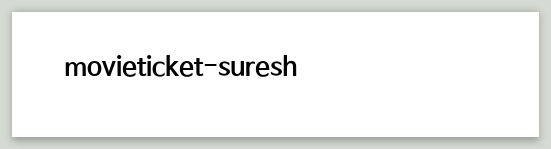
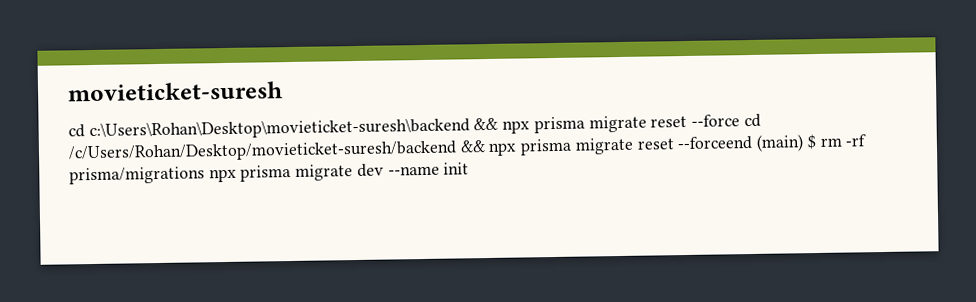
(297, 66) none -> [68,113,761,141] [68,134,867,163] [69,162,470,185] // cd c:\Users\Rohan\Desktop\movieticket-suresh\backend && npx prisma migrate reset --force cd /c/Users/Rohan/Desktop/movieticket-suresh/backend && npx prisma migrate reset --forceend (main) $ rm -rf prisma/migrations npx prisma migrate dev --name init

